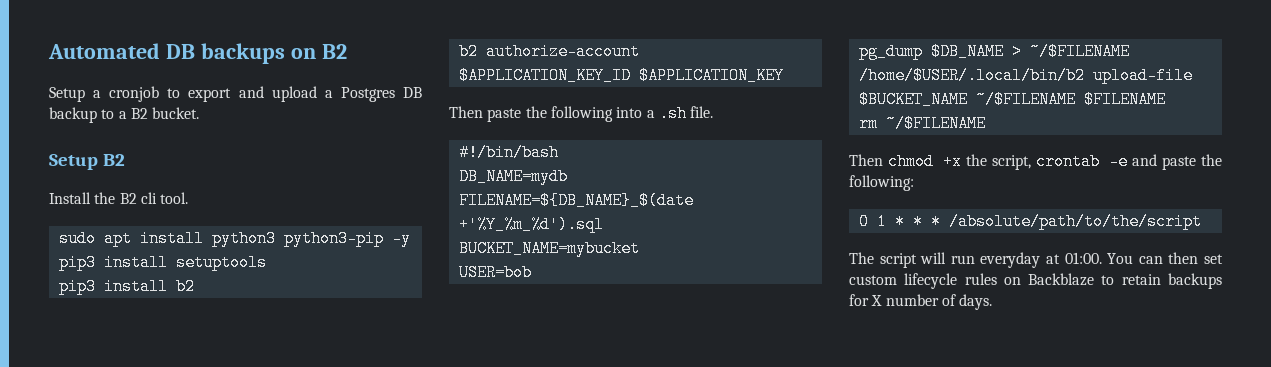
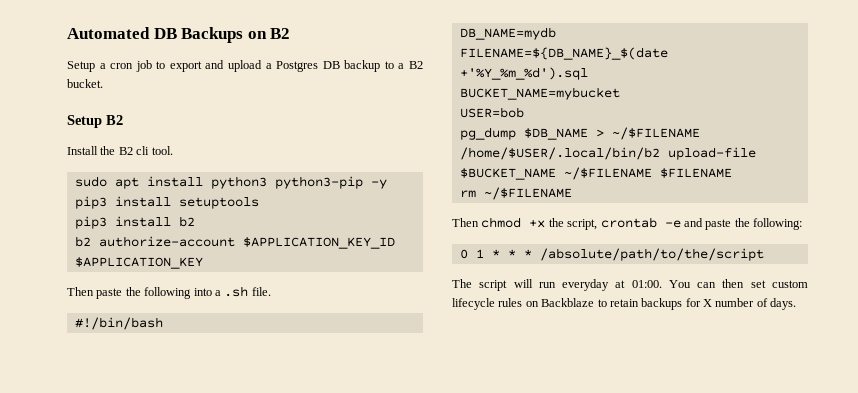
[200,43,285,64] backups -> [181,27,244,43] Backups
[109,86,160,102] cronjob -> [110,60,152,72] cron job

